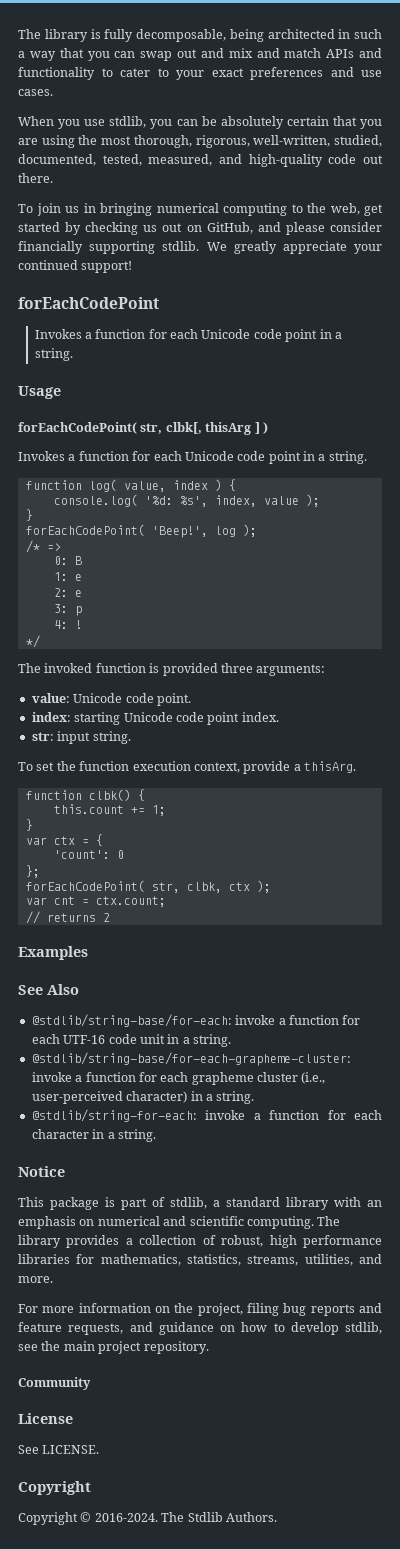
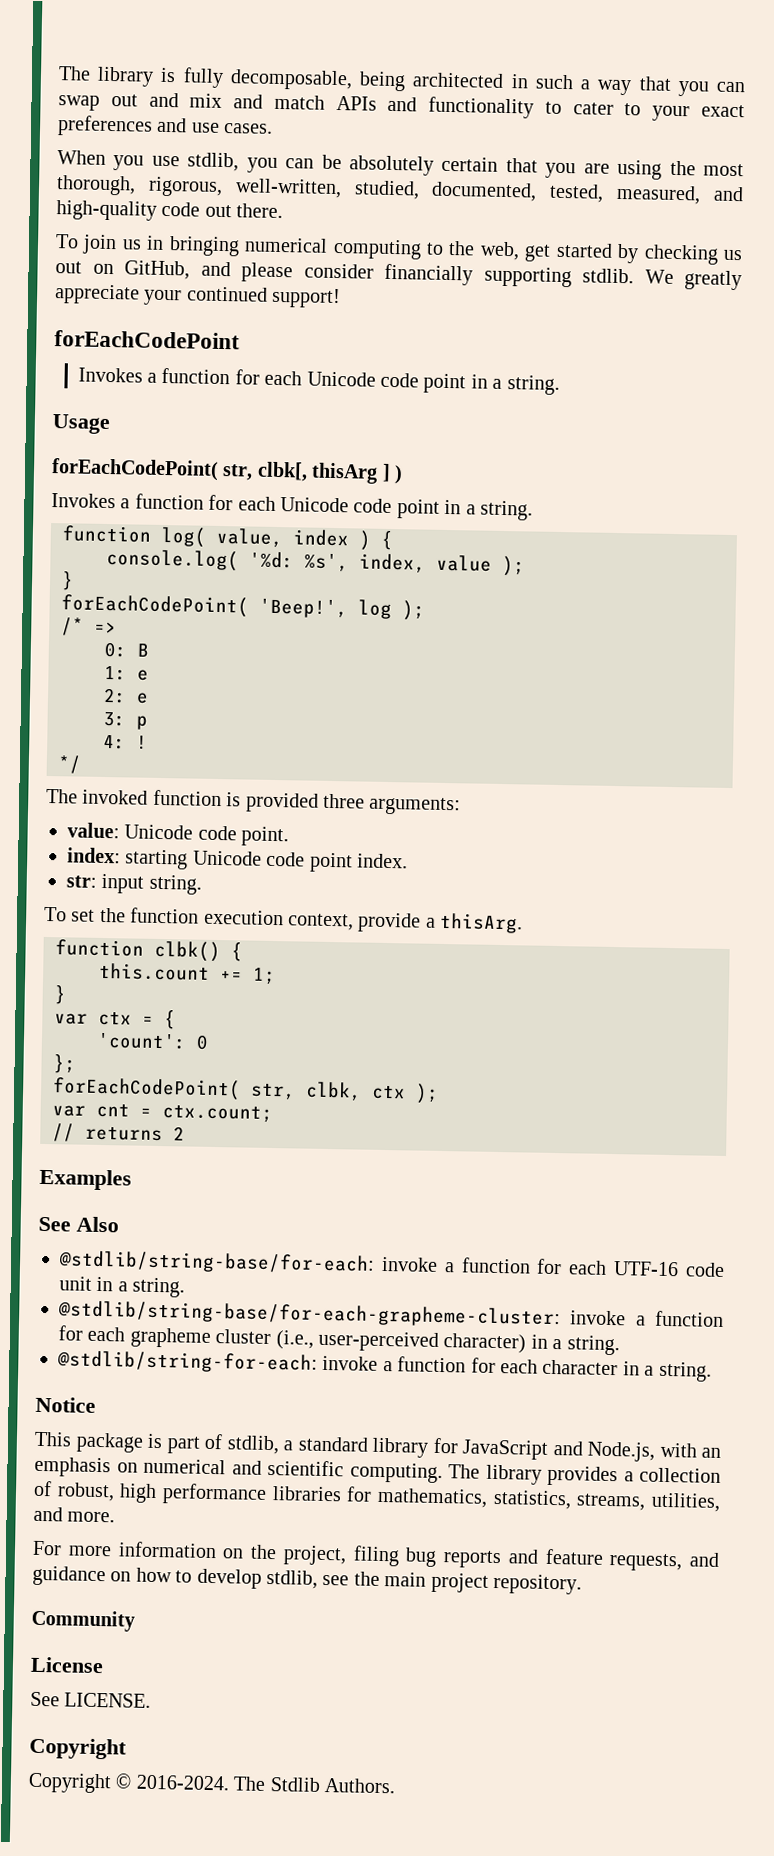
(329, 1203) none -> [432,1437,655,1462] for JavaScript and Node.js,

